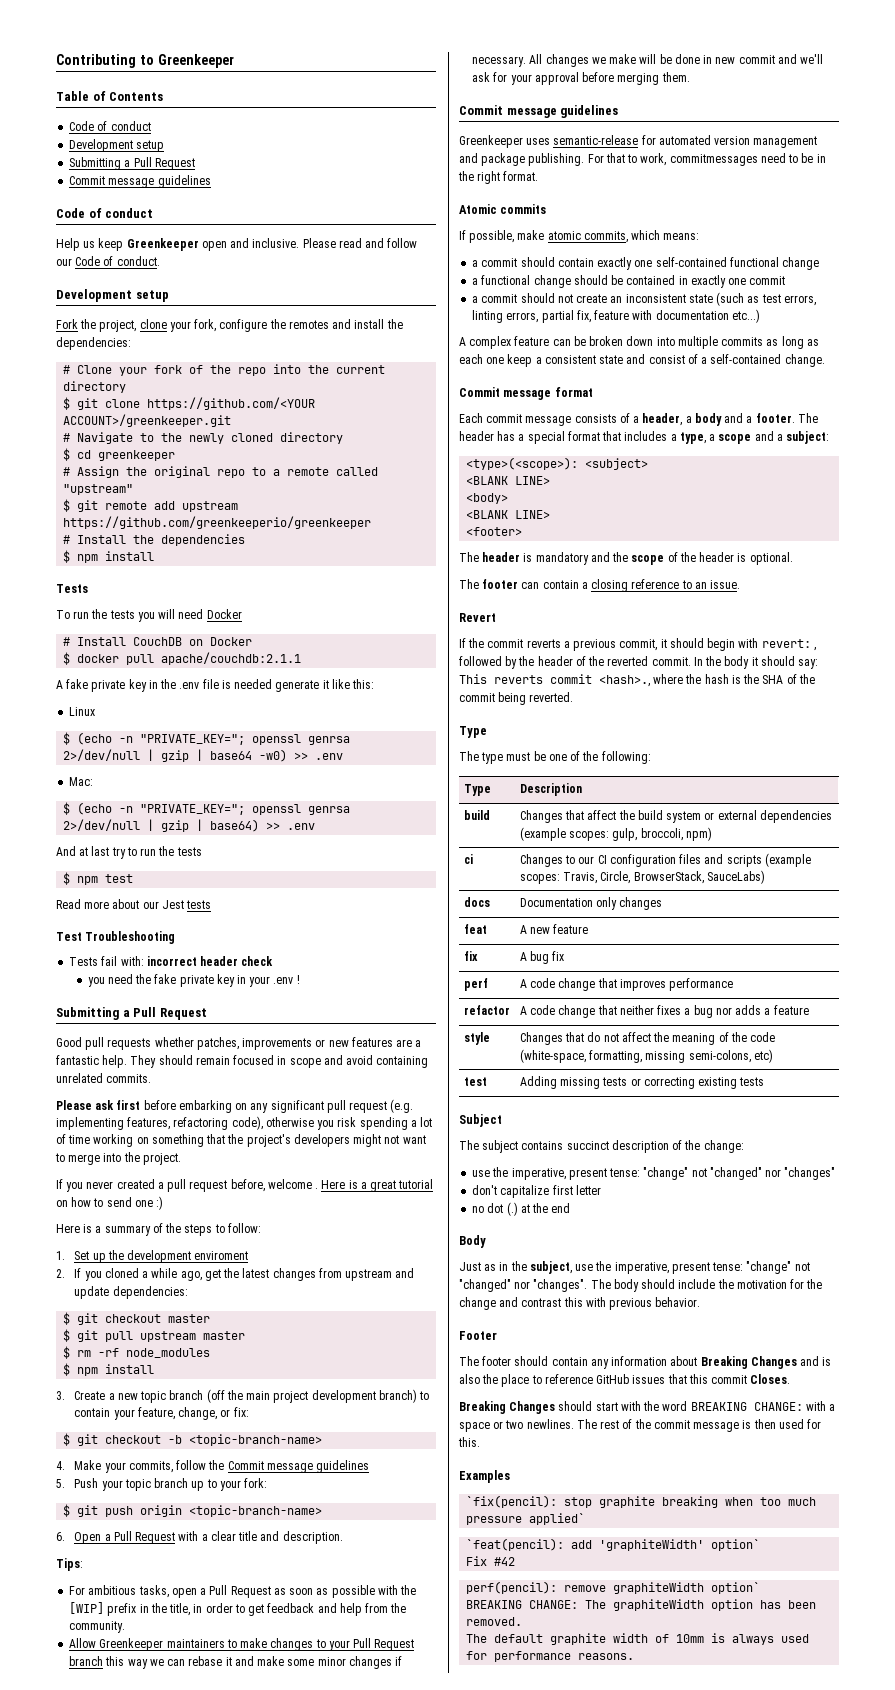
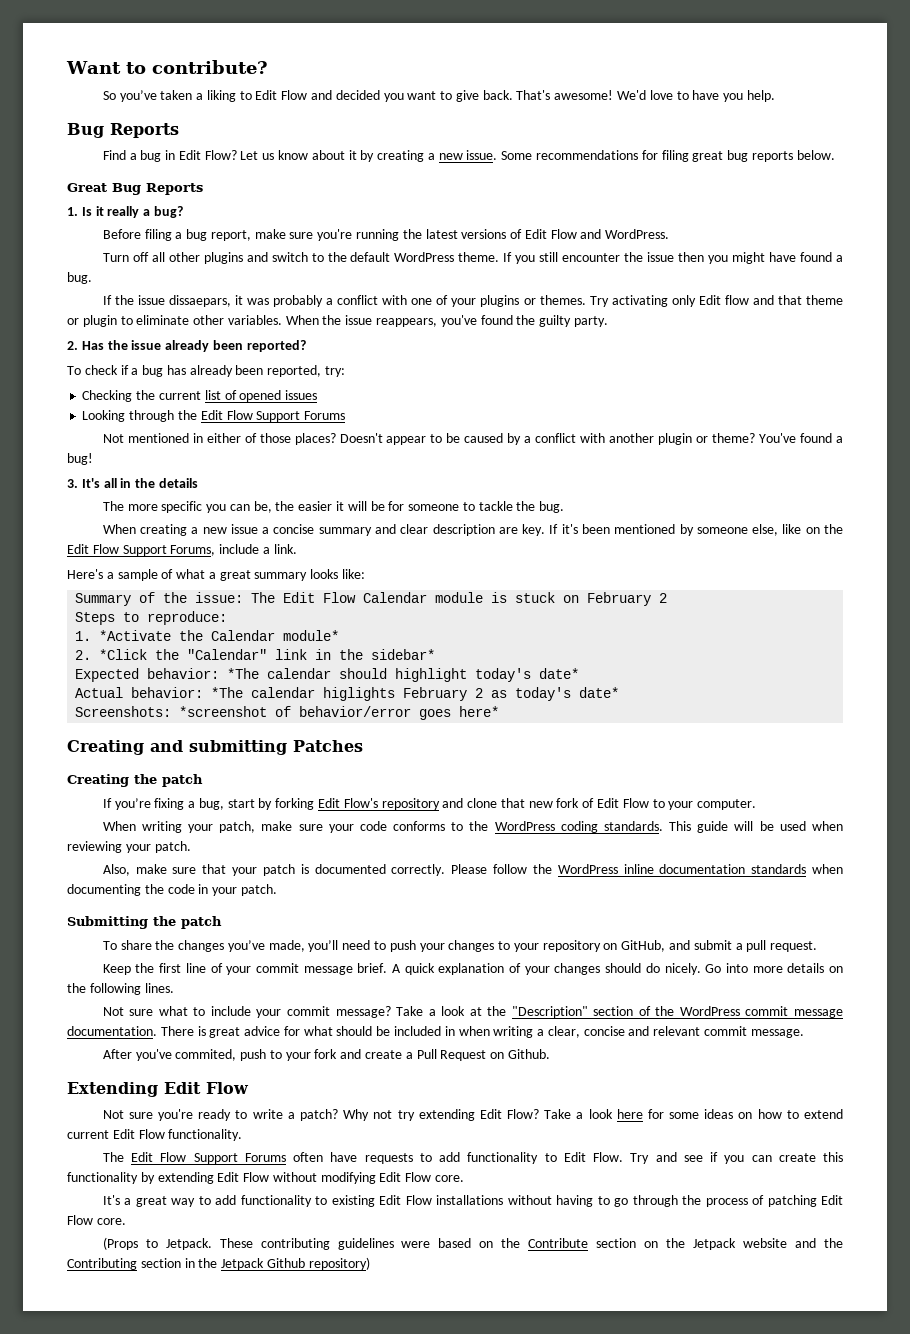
[56,54,234,68] [56,91,164,101] [69,121,151,131] [69,139,165,152] [69,157,195,170] [69,175,211,188] [56,208,154,218] [56,238,418,251] [56,256,160,266] [56,289,169,302] [56,319,403,332] [56,337,131,350] [63,364,386,376] [63,381,127,393] [63,397,316,410] [63,414,232,427] [63,432,344,444] [63,448,176,461] [63,466,379,478] [63,484,134,495] [63,499,239,512] [63,516,372,529] [63,534,246,546] [63,550,155,563] [56,584,88,593] [56,609,242,622] [63,637,253,646] [63,652,302,665] [56,679,375,692] [69,707,96,716] [63,732,351,745] [63,749,344,762] [69,777,94,786] [63,802,351,815] [63,819,316,832] [56,846,202,859] [63,872,134,885] [56,899,212,909] [56,931,176,944] [69,956,274,966] [87,974,300,987] [56,1007,207,1020] [56,1037,422,1050] [56,1055,429,1068] [56,1073,152,1083] [56,1099,414,1113] [56,1116,433,1130] [56,1134,426,1147] [55,1152,181,1165] [56,1179,434,1192] [56,1196,164,1210] [56,1223,261,1236] [56,1250,249,1263] [56,1268,415,1281] [74,1286,188,1299] [63,1312,211,1325] [63,1329,246,1342] [63,1346,211,1359] [63,1363,155,1376] [56,1389,429,1403] [74,1407,249,1420] [63,1433,323,1446] [56,1460,370,1473] [56,1478,268,1491] [63,1504,323,1517] [56,1531,343,1544] [56,1558,83,1571] [69,1585,417,1598] [69,1602,407,1616] [69,1621,126,1633] [69,1638,415,1651] [69,1656,403,1669] [472,54,824,67] [472,72,690,85] [459,105,619,118] [459,135,818,148] [459,153,826,166] [458,171,539,184] [459,204,547,214] [459,230,700,243] [472,257,820,270] [472,275,786,288] [472,292,816,306] [472,309,760,323] [459,336,819,349] [459,354,825,367] [459,387,593,400] [459,413,818,426] [459,431,830,444] [466,457,649,470] [466,476,551,485] [466,493,509,504] [466,510,551,519] [466,527,523,536] [459,552,793,565] [459,579,741,592] [459,613,496,622] [459,638,816,651] [459,656,819,669] [459,674,815,687] [459,692,574,705] [459,726,487,738] [459,751,651,764] [463,784,491,796] [519,783,582,796] [463,810,490,820] [519,810,832,823] [519,827,712,841] [463,854,473,864] [519,853,811,867] [519,870,765,884] [463,897,490,907] [519,897,663,910] [463,924,487,934] [519,924,589,934] [463,951,478,961] [519,951,565,964] [463,978,488,991] [519,978,734,991] [463,1005,510,1015] [519,1005,809,1018] [463,1032,490,1045] [519,1032,776,1045] [519,1049,773,1063] [463,1077,487,1086] [519,1076,765,1089] [459,1114,502,1127] [459,1140,744,1153] [472,1167,836,1180] [472,1185,601,1198] [472,1202,571,1216] [459,1235,486,1248] [459,1261,810,1274] [459,1279,823,1292] [459,1297,701,1310] [459,1331,497,1340] [459,1356,832,1369] [459,1374,791,1387] [459,1401,836,1414] [459,1419,822,1432] [458,1437,480,1447] [459,1470,510,1483] [466,1495,817,1508] [466,1513,586,1525] [466,1538,761,1551] [466,1556,516,1566] [466,1581,761,1594] [466,1599,817,1611] [466,1617,523,1626] [466,1633,810,1645] [466,1651,635,1662] Contributing to Greenkeeper // Table of Contents // Code of conduct // Development setup // Submitting a Pull Request // Commit message guidelines // Code of conduct // Help us keep Greenkeeper open and inclusive. Please read and follow our Code of conduct. // Development setup // Fork the project, clone your fork, configure the remotes and install the dependencies: // # Clone your fork of the repo into the current directory // $ git clone https://github.com/<YOUR ACCOUNT>/greenkeeper.git // # Navigate to the newly cloned directory // $ cd greenkeeper // # Assign the original repo to a remote called "upstream" // $ git remote add upstream https://github.com/greenkeeperio/greenkeeper // # Install the dependencies // $ npm install // Tests // To run the tests you will need Docker // # Install CouchDB on Docker // $ docker pull apache/couchdb:2.1.1 // A fake private key in the .env file is needed generate it like this: // Linux // $ (echo -n "PRIVATE_KEY="; openssl genrsa 2>/dev/null | gzip | base64 -w0) >> .env // Mac: // $ (echo -n "PRIVATE_KEY="; openssl genrsa 2>/dev/null | gzip | base64) >> .env // And at last try to run the tests // $ npm test // Read more about our Jest tests // Test Troubleshooting // Tests fail with: incorrect header check // you need the fake private key in your .env ! // Submitting a Pull Request // Good pull requests whether patches, improvements or new features are a fantastic help. They should remain focused in scope and avoid containing unrelated commits. // Please ask first before embarking on any significant pull request (e.g. implementing features, refactoring code), otherwise you risk spending a lot of time working on something that the project's developers might not want to merge into the project. // If you never created a pull request before, welcome . Here is a great tutorial on how to send one :) // Here is a summary of the steps to follow: // 1. Set up the development enviroment // 2. If you cloned a while ago, get the latest changes from upstream and update dependencies: // $ git checkout master // $ git pull upstream master // $ rm -rf node_modules // $ npm install // 3. Create a new topic branch (off the main project development branch) to contain your feature, change, or fix: // $ git checkout -b <topic-branch-name> // 4. Make your commits, follow the Commit message guidelines // 5. Push your topic branch up to your fork: // $ git push origin <topic-branch-name> // 6. Open a Pull Request with a clear title and description. // Tips: // For ambitious tasks, open a Pull Request as soon as possible with the [WIP] prefix in the title, in order to get feedback and help from the community. // Allow Greenkeeper maintainers to make changes to your Pull Request branch this way we can rebase it and make some minor changes if necessary. All changes we make will be done in new commit and we'll ask for your approval before merging them. // Commit message guidelines // Greenkeeper uses semantic-release for automated version management and package publishing. For that to work, commitmessages need to be in the right format. // Atomic commits // If possible, make atomic commits, which means: // a commit should contain exactly one self-contained functional change // a functional change should be contained in exactly one commit // a commit should not create an inconsistent state (such as test errors, linting errors, partial fix, feature with documentation etc...) // A complex feature can be broken down into multiple commits as long as each one keep a consistent state and consist of a self-contained change. // Commit message format // Each commit message consists of a header, a body and a footer. The header has a special format that includes a type, a scope and a subject: // <type>(<scope>): <subject> // <BLANK LINE> // <body> // <BLANK LINE> // <footer> // The header is mandatory and the scope of the header is optional. // The footer can contain a closing reference to an issue. // Revert // If the commit reverts a previous commit, it should begin with revert: , followed by the header of the reverted commit. In the body it should say: This reverts commit <hash>., where the hash is the SHA of the commit being reverted. // Type // The type must be one of the following: // Type | Description // build | Changes that affect the build system or external dependencies (example scopes: gulp, broccoli, npm) // ci | Changes to our CI configuration files and scripts (example scopes: Travis, Circle, BrowserStack, SauceLabs) // docs | Documentation only changes // feat | A new feature // fix | A bug fix // perf | A code change that improves performance // refactor | A code change that neither fixes a bug nor adds a feature // style | Changes that do not affect the meaning of the code (white-space, formatting, missing semi-colons, etc) // test | Adding missing tests or correcting existing tests // Subject // The subject contains succinct description of the change: // use the imperative, present tense: "change" not "changed" nor "changes" // don't capitalize first letter // no dot (.) at the end // Body // Just as in the subject, use the imperative, present tense: "change" not "changed" nor "changes". The body should include the motivation for the change and contrast this with previous behavior. // Footer // The footer should contain any information about Breaking Changes and is also the place to reference GitHub issues that this commit Closes. // Breaking Changes should start with the word BREAKING CHANGE: with a space or two newlines. The rest of the commit message is then used for this. // Examples // `fix(pencil): stop graphite breaking when too much pressure applied` // `feat(pencil): add 'graphiteWidth' option` // Fix #42 // perf(pencil): remove graphiteWidth option` // BREAKING CHANGE: The graphiteWidth option has been removed. // The default graphite width of 10mm is always used for performance reasons. -> [66,60,268,74] [102,90,775,102] [67,123,179,138] [102,150,835,162] [67,183,203,195] [67,206,183,218] [102,229,670,241] [102,252,843,264] [67,272,92,284] [102,295,843,307] [67,315,608,327] [67,340,306,352] [67,365,346,377] [82,390,318,402] [82,410,346,422] [102,433,844,445] [67,453,93,465] [67,478,198,488] [102,501,565,513] [102,524,843,536] [67,544,297,556] [67,569,366,581] [75,592,668,606] [75,611,228,625] [75,630,340,641] [75,649,436,660] [75,668,580,682] [75,687,620,701] [75,706,500,720] [67,740,363,755] [67,774,203,787] [102,798,757,810] [102,821,844,833] [67,841,191,853] [102,864,843,876] [67,884,277,896] [67,916,222,929] [102,940,818,952] [102,963,843,975] [67,983,174,995] [102,1006,843,1018] [67,1026,804,1038] [102,1049,550,1061] [67,1082,249,1097] [102,1109,843,1121] [67,1129,243,1141] [102,1152,844,1164] [67,1172,465,1184] [102,1195,843,1207] [67,1215,126,1225] [102,1237,843,1250] [67,1257,370,1270] Want to contribute? // So you’ve taken a liking to Edit Flow and decided you want to give back. That's awesome! We'd love to have you help. // Bug Reports // Find a bug in Edit Flow? Let us know about it by creating a new issue. Some recommendations for filing great bug reports below. // Great Bug Reports // 1. Is it really a bug? // Before filing a bug report, make sure you're running the latest versions of Edit Flow and WordPress. // Turn off all other plugins and switch to the default WordPress theme. If you still encounter the issue then you might have found a bug. // If the issue dissaepars, it was probably a conflict with one of your plugins or themes. Try activating only Edit flow and that theme or plugin to eliminate other variables. When the issue reappears, you've found the guilty party. // 2. Has the issue already been reported? // To check if a bug has already been reported, try: // Checking the current list of opened issues // Looking through the Edit Flow Support Forums // Not mentioned in either of those places? Doesn't appear to be caused by a conflict with another plugin or theme? You've found a bug! // 3. It's all in the details // The more specific you can be, the easier it will be for someone to tackle the bug. // When creating a new issue a concise summary and clear description are key. If it's been mentioned by someone else, like on the Edit Flow Support Forums, include a link. // Here's a sample of what a great summary looks like: // Summary of the issue: The Edit Flow Calendar module is stuck on February 2 // Steps to reproduce: // 1. *Activate the Calendar module* // 2. *Click the "Calendar" link in the sidebar* // Expected behavior: *The calendar should highlight today's date* // Actual behavior: *The calendar higlights February 2 as today's date* // Screenshots: *screenshot of behavior/error goes here* // Creating and submitting Patches // Creating the patch // If you’re fixing a bug, start by forking Edit Flow's repository and clone that new fork of Edit Flow to your computer. // When writing your patch, make sure your code conforms to the WordPress coding standards. This guide will be used when reviewing your patch. // Also, make sure that your patch is documented correctly. Please follow the WordPress inline documentation standards when documenting the code in your patch. // Submitting the patch // To share the changes you’ve made, you’ll need to push your changes to your repository on GitHub, and submit a pull request. // Keep the first line of your commit message brief. A quick explanation of your changes should do nicely. Go into more details on the following lines. // Not sure what to include your commit message? Take a look at the "Description" section of the WordPress commit message documentation. There is great advice for what should be included in when writing a clear, concise and relevant commit message. // After you've commited, push to your fork and create a Pull Request on Github. // Extending Edit Flow // Not sure you're ready to write a patch? Why not try extending Edit Flow? Take a look here for some ideas on how to extend current Edit Flow functionality. // The Edit Flow Support Forums often have requests to add functionality to Edit Flow. Try and see if you can create this functionality by extending Edit Flow without modifying Edit Flow core. // It's a great way to add functionality to existing Edit Flow installations without having to go through the process of patching Edit Flow core. // (Props to Jetpack. These contributing guidelines were based on the Contribute section on the Jetpack website and the Contributing section in the Jetpack Github repository)

